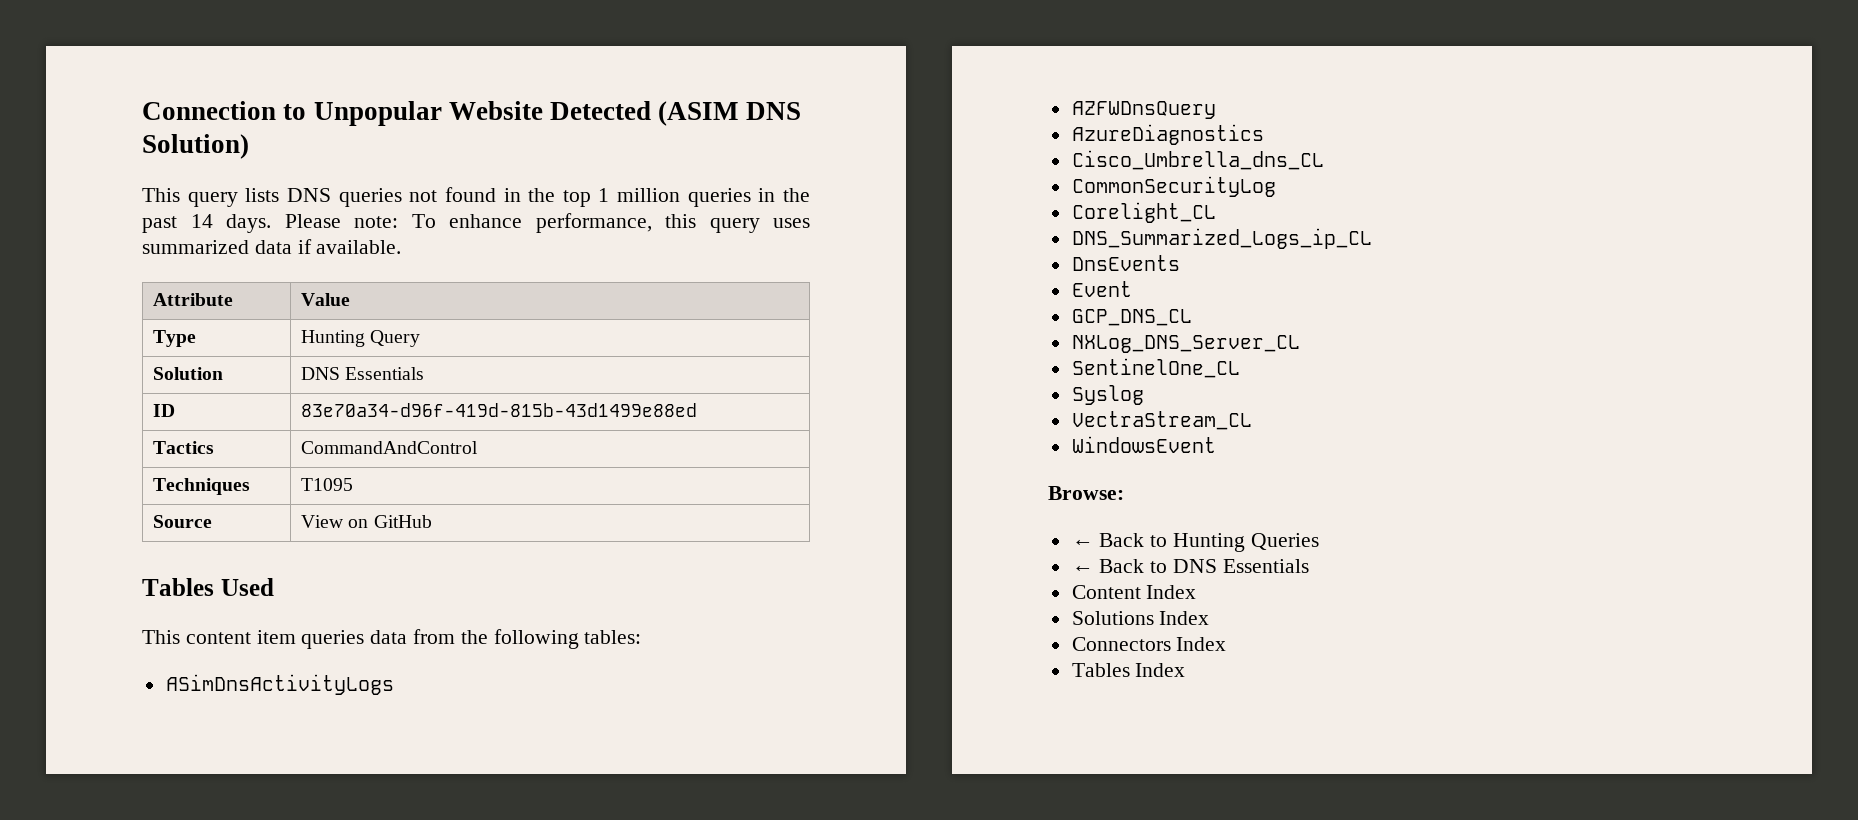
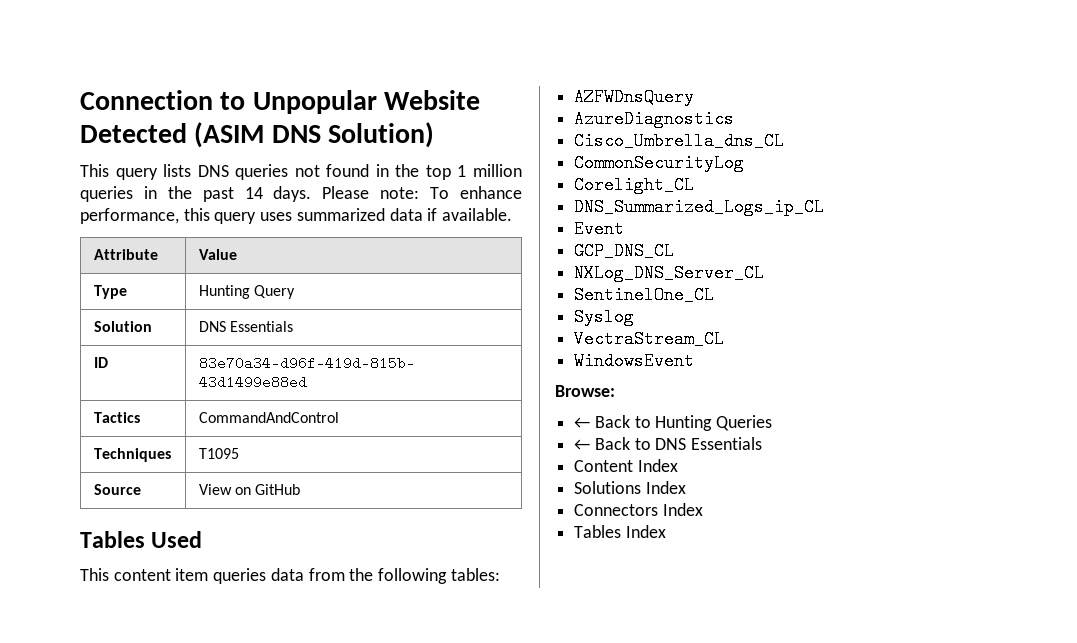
[165,674,394,695] // ASimDnsActivityLogs -> (500, 574) none
[1071,255,1180,271] // DnsEvents -> (825, 207) none

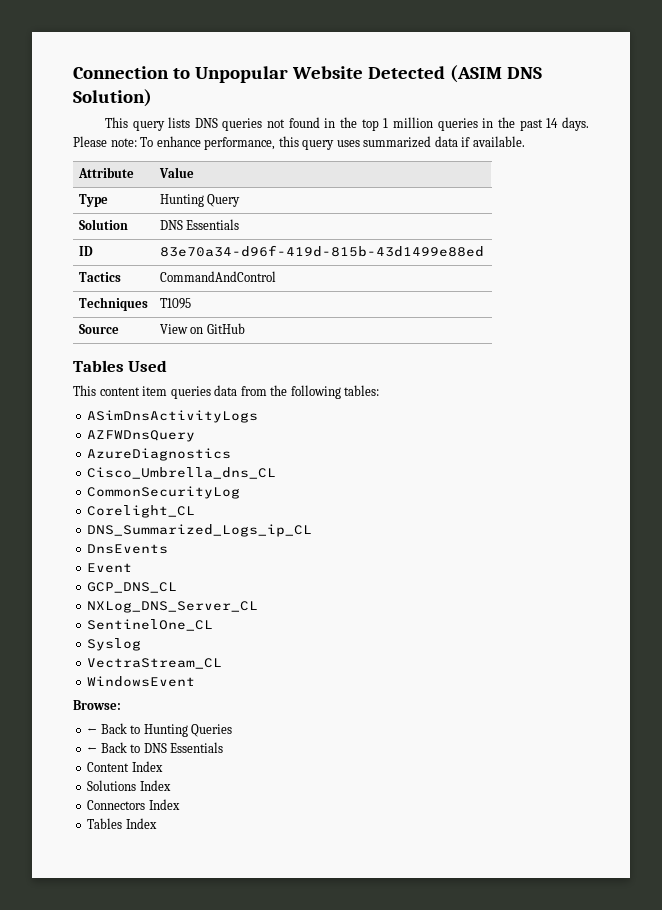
(500, 574) none -> [87,410,259,423] // ASimDnsActivityLogs
(825, 207) none -> [87,544,169,554] // DnsEvents

